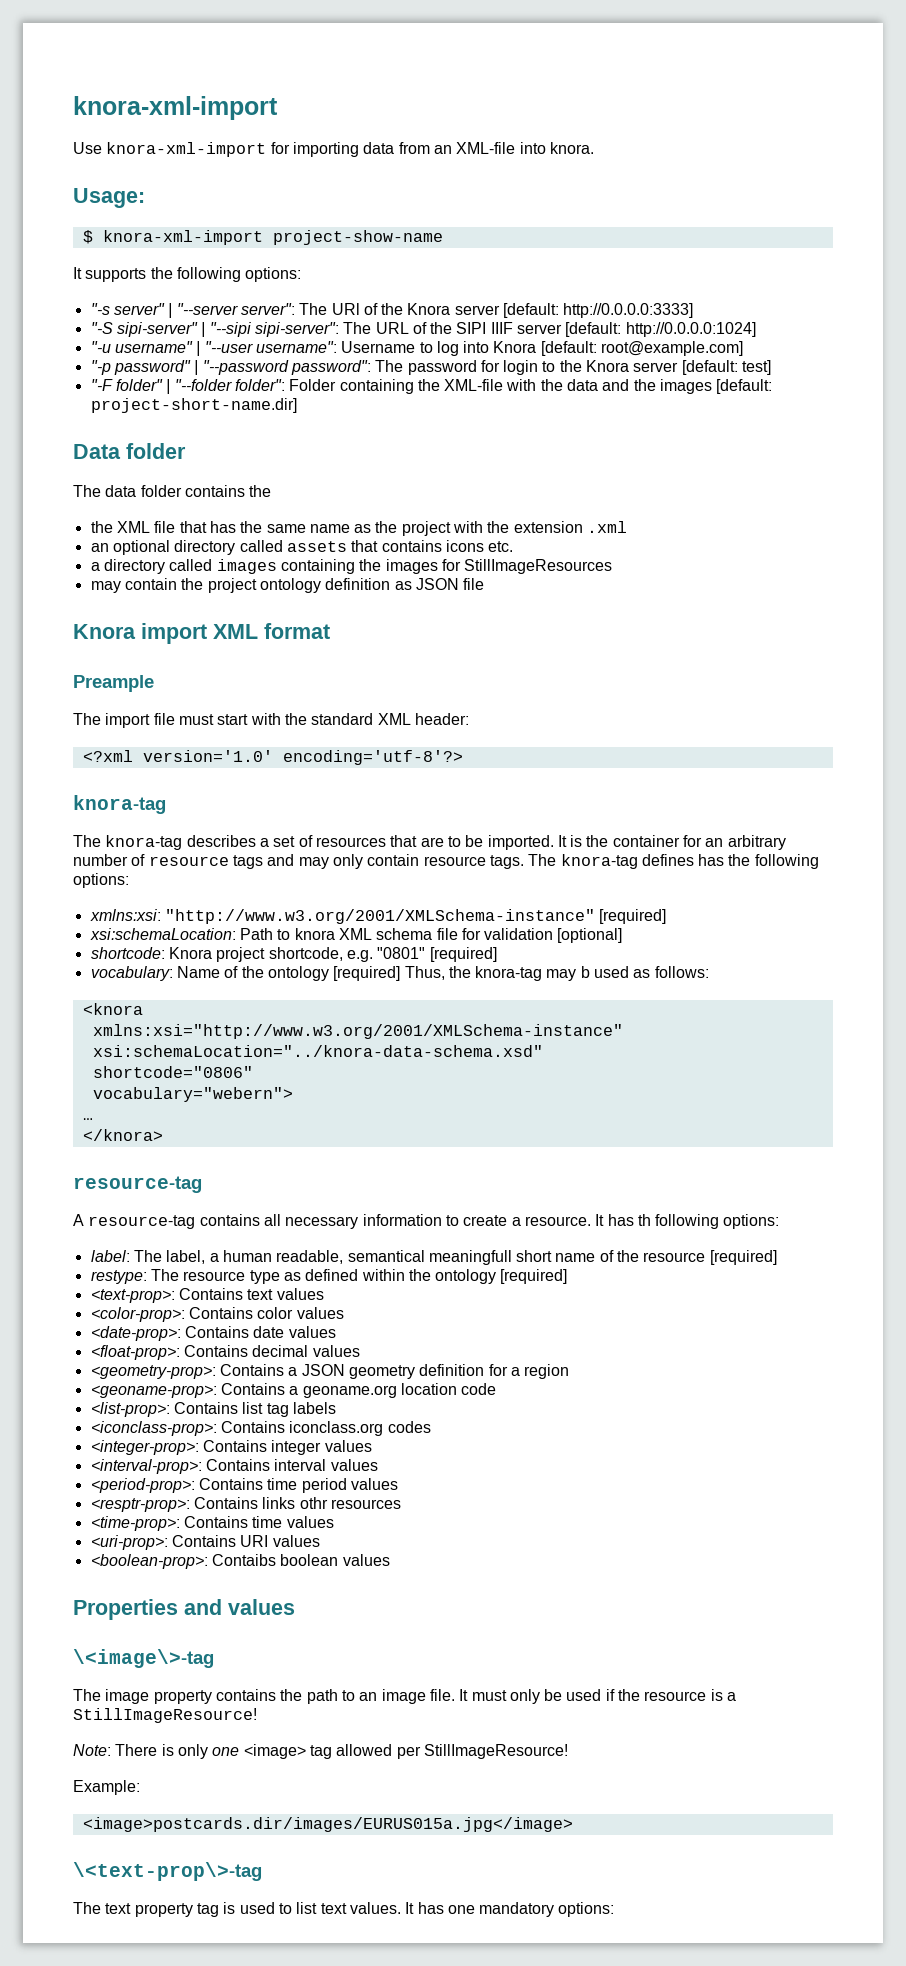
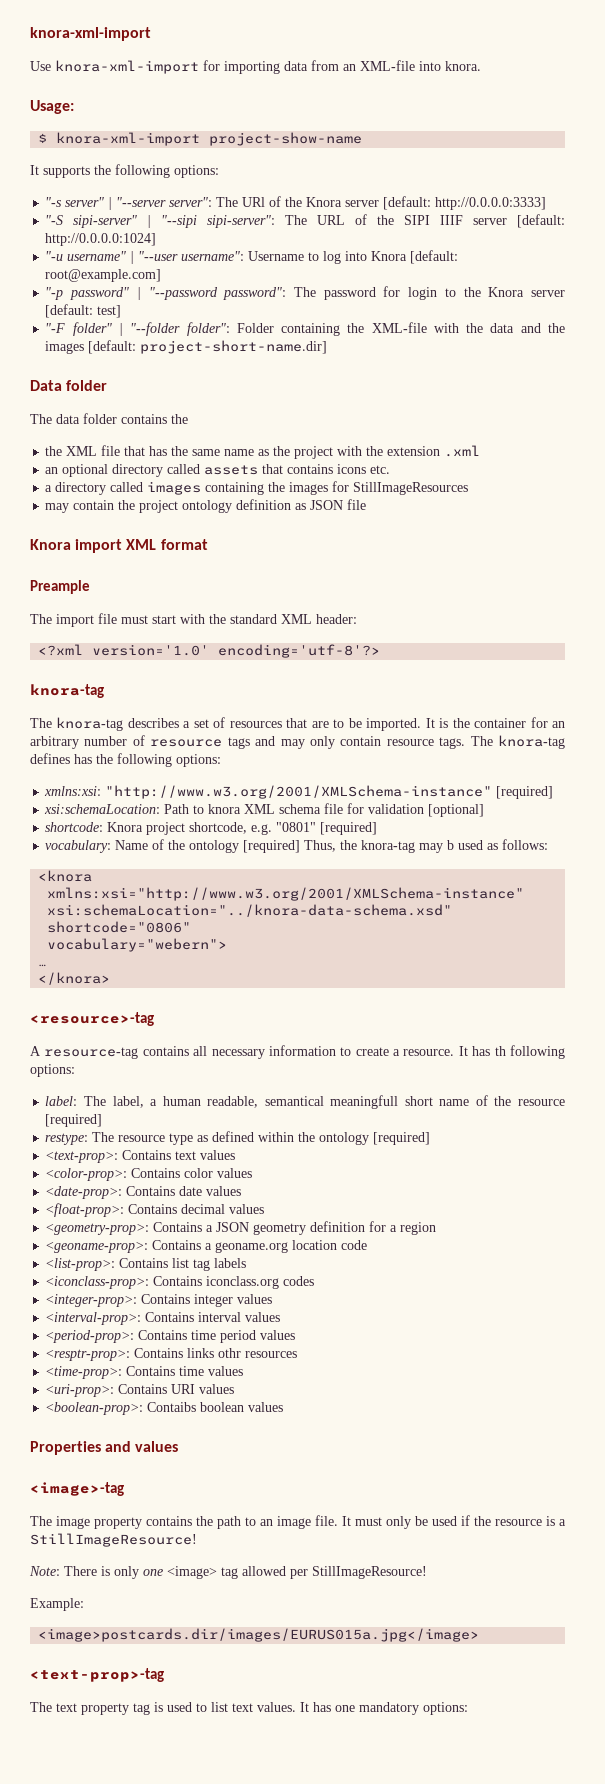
[73,1176,202,1193] resource-tag -> [30,1012,154,1026] <resource>-tag
[73,1649,214,1668] \<image\>-tag -> [30,1482,124,1496] <image>-tag
[73,1862,262,1881] \<text-prop\>-tag -> [30,1668,164,1682] <text-prop>-tag

